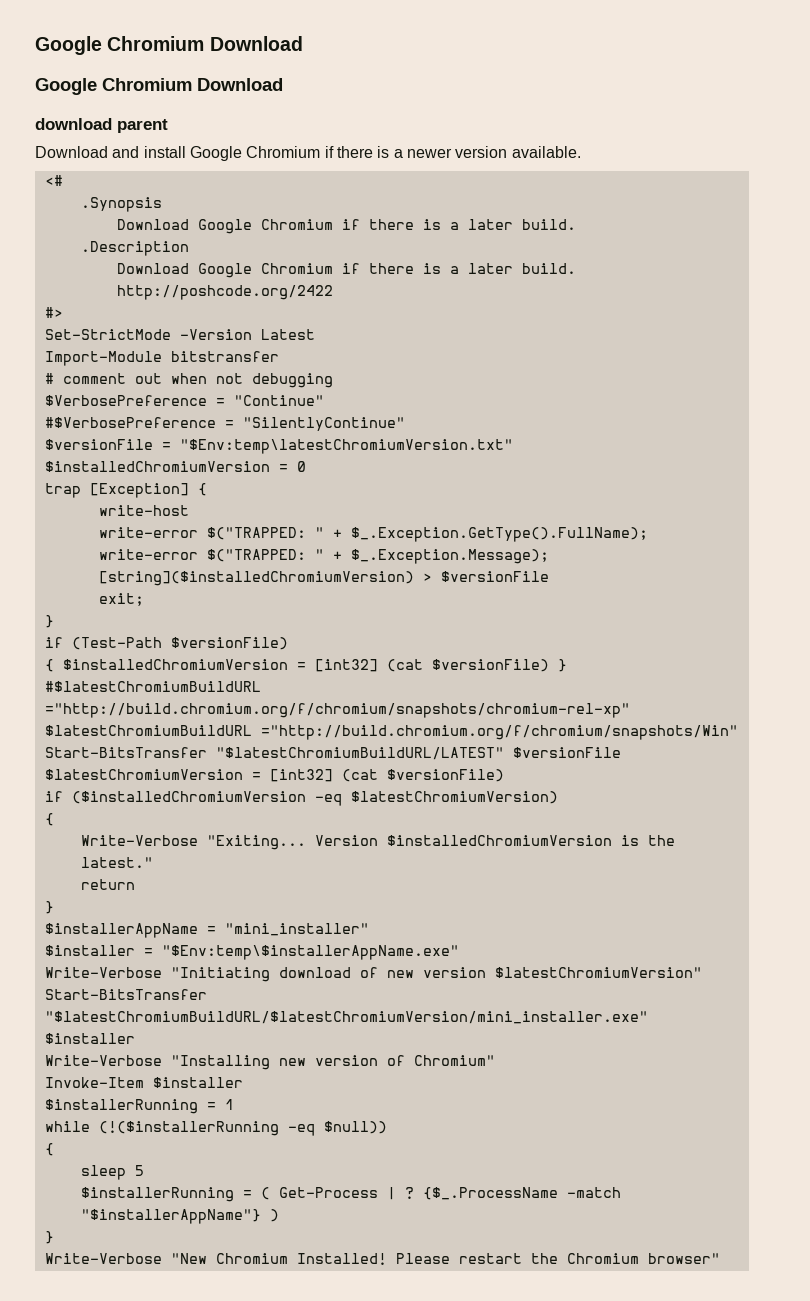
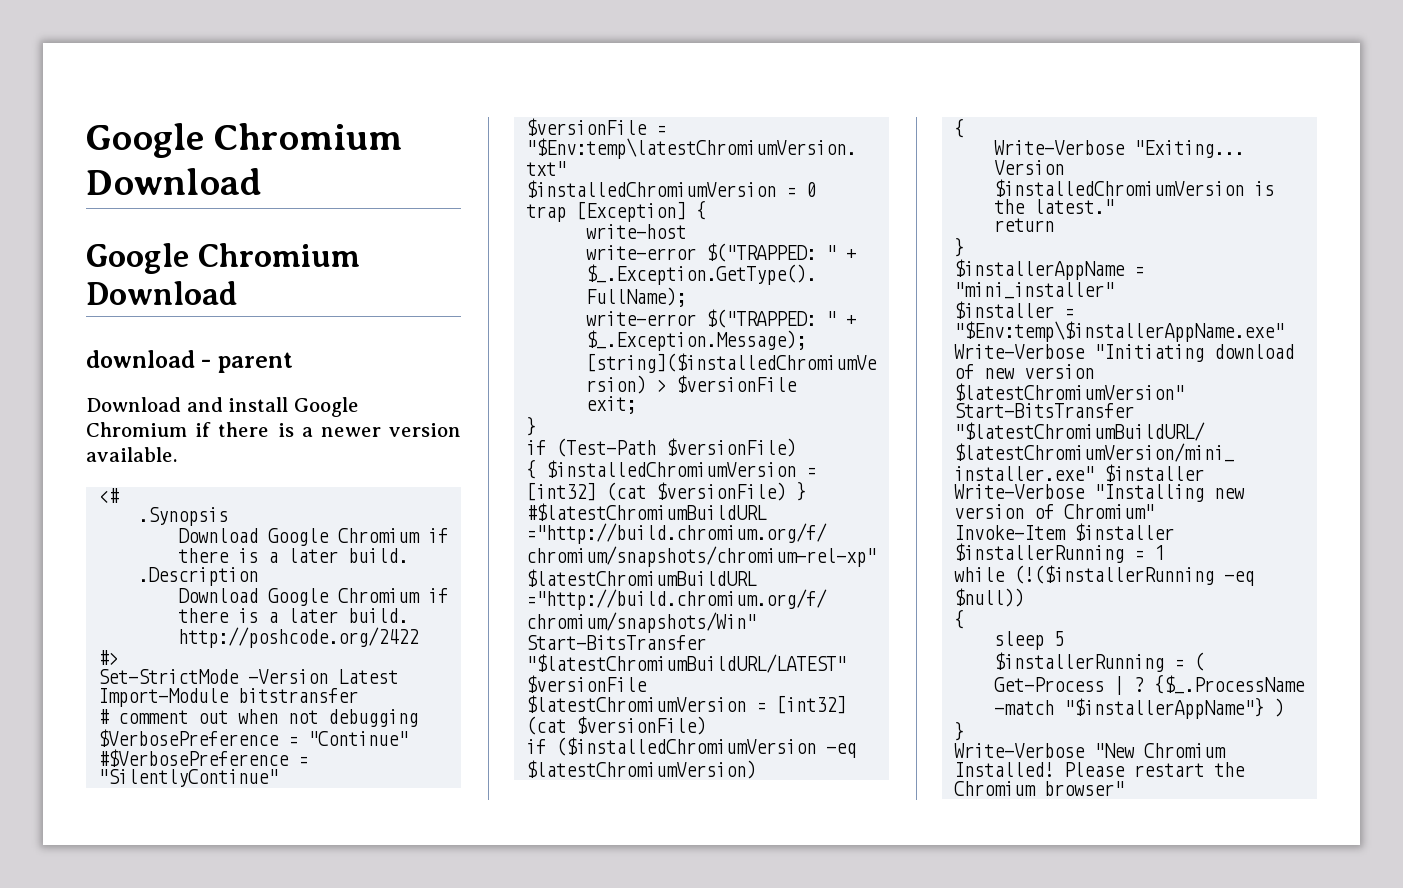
(112, 124) none -> [201,359,212,368] -

